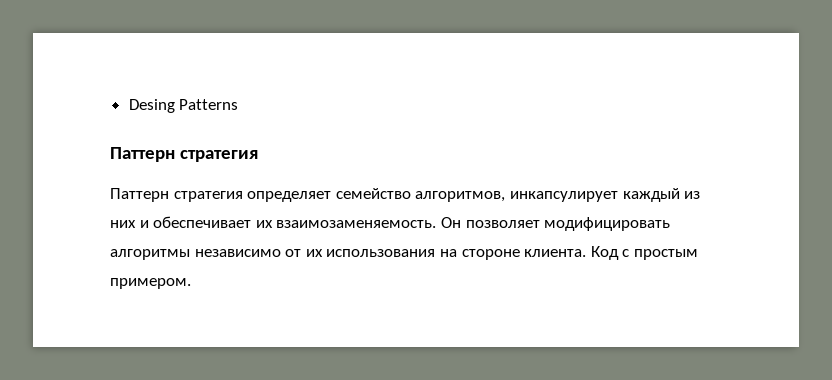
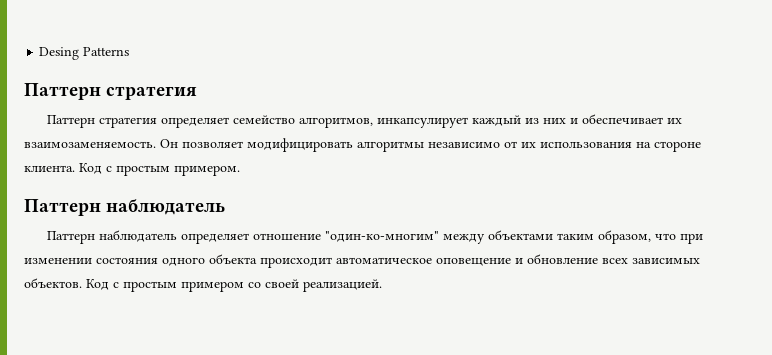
(191, 283) none -> [24,199,226,216] [47,230,704,244] [24,254,700,268] [24,278,382,292] // Паттерн наблюдатель // Паттерн наблюдатель определяет отношение "один-ко-многим" между объектами таким образом, что при изменении состояния одного объекта происходит автоматическое оповещение и обновление всех зависимых объектов. Код с простым примером со своей реализацией.

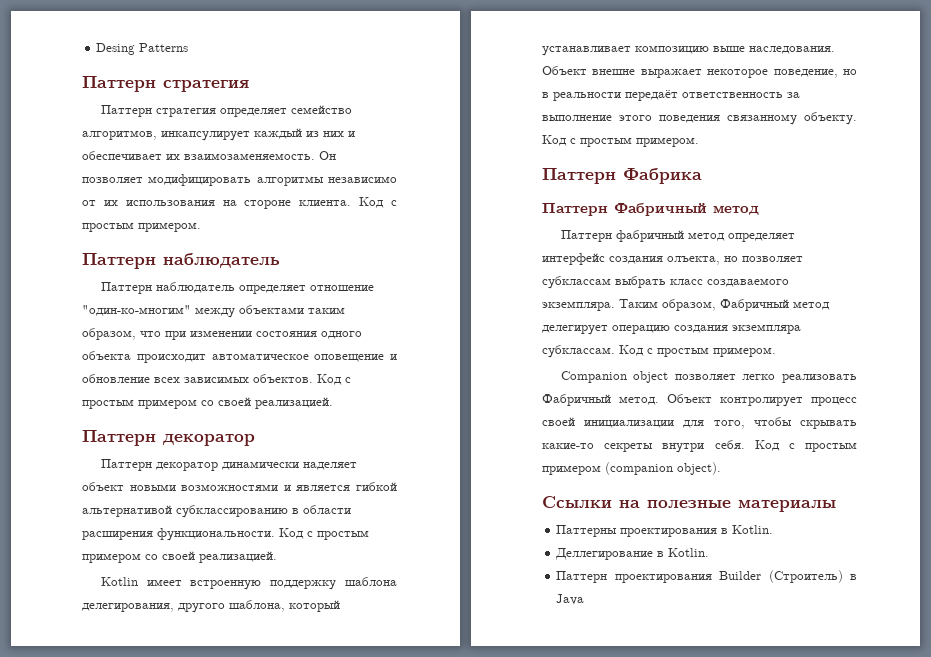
(382, 285) none -> [82,430,255,446] [100,459,357,471] [82,482,397,491] [82,505,351,518] [82,528,369,541] [82,551,277,563] [100,577,397,590] [82,600,340,613] [542,45,835,56] [542,66,857,78] [542,90,800,101] [542,112,857,125] [542,135,699,147] [542,167,702,184] [542,202,759,216] [560,230,795,242] [542,253,803,265] [542,276,789,289] [542,299,830,311] [542,324,801,335] [542,345,776,358] [560,371,857,383] [542,394,857,407] [542,417,857,429] [542,440,857,453] [542,462,721,475] [542,496,836,512] [556,525,774,537] [555,548,710,560] [556,570,857,583] [556,594,585,605] // Паттерн декоратор // Паттерн декоратор динамически наделяет объект новыми возможностями и является гибкой альтернативой субклассированию в области расширения функциональности. Код с простым примером со своей реализацией. // Kotlin имеет встроенную поддержку шаблона делегирования, другого шаблона, который устанавливает композицию выше наследования. Объект внешне выражает некоторое поведение, но в реальности передаёт ответственность за выполнение этого поведения связанному объекту. Код с простым примером. // Паттерн Фабрика // Паттерн Фабричный метод // Паттерн фабричный метод определяет интерфейс создания олъекта, но позволяет субклассам выбрать класс создаваемого экземпляра. Таким образом, Фабричный метод делегирует операцию создания экземпляра субклассам. Код с простым примером. // Companion object позволяет легко реализовать Фабричный метод. Объект контролирует процесс своей инициализации для того, чтобы скрывать какие-то секреты внутри себя. Код с простым примером (companion object). // Ссылки на полезные материалы // Паттерны проектирования в Kotlin. // Деллегирование в Kotlin. // Паттерн проектирования Builder (Строитель) в Java

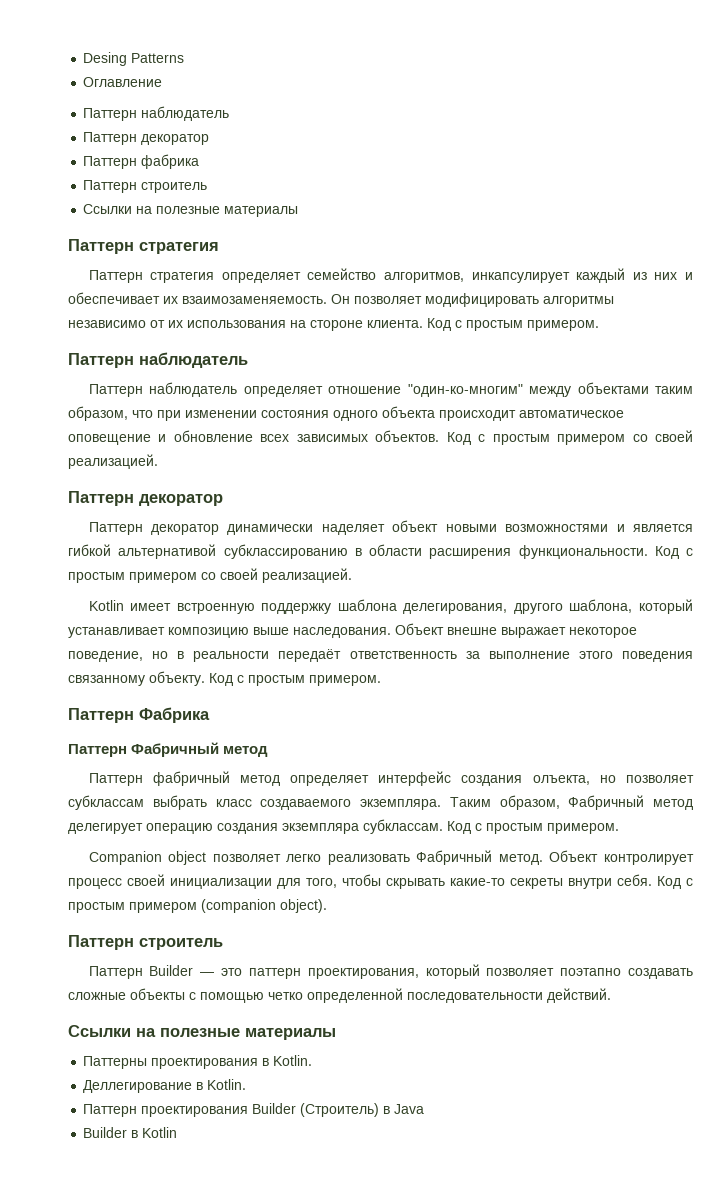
(189, 47) none -> [83,77,163,87] [83,106,230,121] [83,132,210,145] [83,154,200,169] [83,180,208,193] [83,204,299,217] // Оглавление // Паттерн наблюдатель // Паттерн декоратор // Паттерн фабрика // Паттерн строитель // Ссылки на полезные материалы
(721, 468) none -> [68,935,223,950] [88,964,694,979] [68,988,611,1003] // Паттерн строитель // Паттерн Builder — это паттерн проектирования, который позволяет поэтапно создавать сложные объекты с помощью четко определенной последовательности действий.
(585, 599) none -> [83,1127,178,1138] // Builder в Kotlin

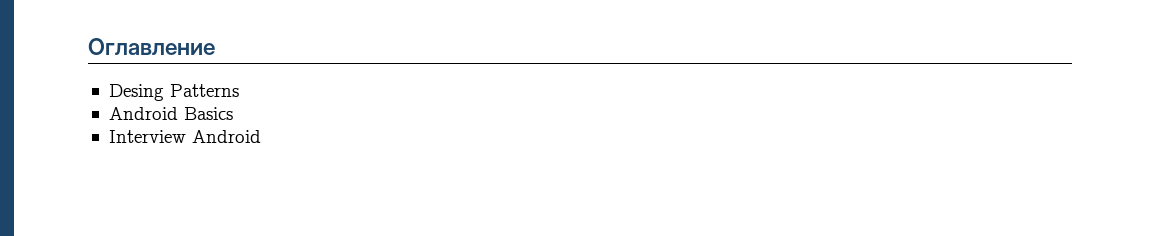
(83, 59) none -> [88,38,215,55] Оглавление //
[83,77,163,87] [83,106,230,121] [83,132,210,145] [83,154,200,169] [83,180,208,193] [83,204,299,217] [68,239,219,254] [88,268,693,283] [68,292,614,307] [68,318,599,331] [68,352,248,368] [88,382,693,397] [68,406,624,421] [68,430,693,445] [68,454,158,469] [68,491,223,506] [88,520,693,535] [68,544,693,559] [68,568,352,583] [88,599,693,614] [68,623,637,638] [68,649,693,662] [68,671,381,686] [68,707,210,723] [68,742,269,757] [88,771,694,786] [68,795,693,810] [68,819,619,834] [88,850,694,865] [68,874,693,889] [68,899,327,913] [68,935,223,950] [88,964,694,979] [68,988,611,1003] [68,1025,336,1040] [83,1055,313,1069] [83,1079,247,1093] [83,1103,425,1117] [83,1127,178,1138] Оглавление // Паттерн наблюдатель // Паттерн декоратор // Паттерн фабрика // Паттерн строитель // Ссылки на полезные материалы // Паттерн стратегия // Паттерн стратегия определяет семейство алгоритмов, инкапсулирует каждый из них и обеспечивает их взаимозаменяемость. Он позволяет модифицировать алгоритмы независимо от их использования на стороне клиента. Код с простым примером. // Паттерн наблюдатель // Паттерн наблюдатель определяет отношение "один-ко-многим" между объектами таким образом, что при изменении состояния одного объекта происходит автоматическое оповещение и обновление всех зависимых объектов. Код с простым примером со своей реализацией. // Паттерн декоратор // Паттерн декоратор динамически наделяет объект новыми возможностями и является гибкой альтернативой субклассированию в области расширения функциональности. Код с простым примером со своей реализацией. // Kotlin имеет встроенную поддержку шаблона делегирования, другого шаблона, который устанавливает композицию выше наследования. Объект внешне выражает некоторое поведение, но в реальности передаёт ответственность за выполнение этого поведения связанному объекту. Код с простым примером. // Паттерн Фабрика // Паттерн Фабричный метод // Паттерн фабричный метод определяет интерфейс создания олъекта, но позволяет субклассам выбрать класс создаваемого экземпляра. Таким образом, Фабричный метод делегирует операцию создания экземпляра субклассам. Код с простым примером. // Companion object позволяет легко реализовать Фабричный метод. Объект контролирует процесс своей инициализации для того, чтобы скрывать какие-то секреты внутри себя. Код с простым примером (companion object). // Паттерн строитель // Паттерн Builder — это паттерн проектирования, который позволяет поэтапно создавать сложные объекты с помощью четко определенной последовательности действий. // Ссылки на полезные материалы // Паттерны проектирования в Kotlin. // Деллегирование в Kotlin. // Паттерн проектирования Builder (Строитель) в Java // Builder в Kotlin -> [108,107,233,120] [108,130,261,143] Android Basics // Interview Android

